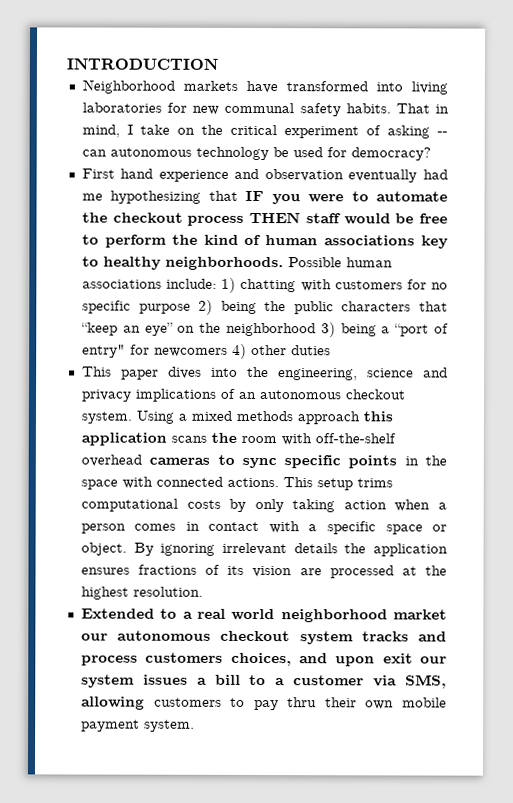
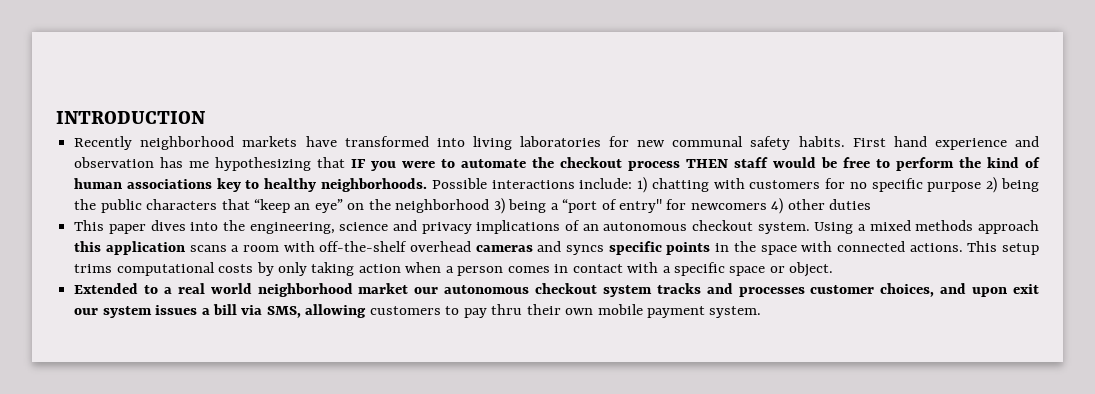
[81,79,175,94] Neighborhood -> [74,136,235,150] Recently neighborhood
[395,103,449,114] [81,124,448,139] [81,146,431,161] That in mind, I take on the critical experiment of asking -- can autonomous technology be used for democracy? // -> (845, 141) none
[348,169,448,183] eventually had -> [160,157,184,168] has
[345,257,393,268] [81,279,162,289] human associations -> [491,180,575,189] interactions
[210,432,237,443] the -> [231,245,240,252] a
[217,454,277,469] to sync -> [537,241,605,255] and syncs
[133,542,449,557] [80,564,448,579] [80,586,203,600] By ignoring irrelevant details the application ensures fractions of its vision are processed at the highest resolution. -> (834, 269) none
[80,652,224,666] process customers -> [738,285,875,297] processes customer
[249,674,365,686] to a customer -> (237, 309) none

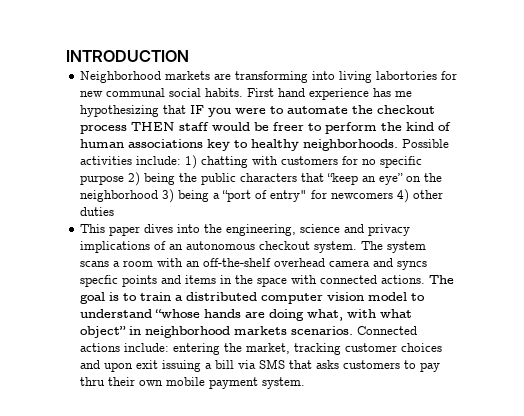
[74,136,429,150] Recently neighborhood markets have transformed -> [80,71,309,83] Neighborhood markets are transforming
[519,136,601,147] laboratories -> [376,71,438,80] labortories
[750,136,791,150] safety -> [169,88,202,97] social
[1015,136,1040,147] [74,157,155,168] and observation -> (370, 94) none
[843,157,871,168] free -> [273,122,305,131] freer
[491,180,575,189] interactions -> [80,156,133,165] activities
[814,220,1040,234] [74,241,185,255] Using a mixed methods approach this application -> [361,241,427,253] The system
(315, 246) none -> [186,261,201,267] an
[475,245,533,252] cameras -> [329,260,371,267] camera
[608,241,711,255] specific points -> [80,275,217,287] specfic points and items
[967,241,1039,255] [74,262,834,277] [74,283,1040,297] [74,304,367,318] This setup trims computational costs by only taking action when a person comes in contact with a specific space or object. // Extended to a real world neighborhood market our autonomous checkout system tracks and processes customer choices, and upon exit our system issues a bill via SMS, allowing -> [429,275,455,284] [80,292,426,304] [80,309,413,321] [80,326,418,338] [80,343,443,355] [80,359,340,372] The goal is to train a distributed computer vision model to understand “whose hands are doing what, with what object” in neighborhood markets scenarios. Connected actions include: entering the market, tracking customer choices and upon exit issuing a bill via SMS that asks

